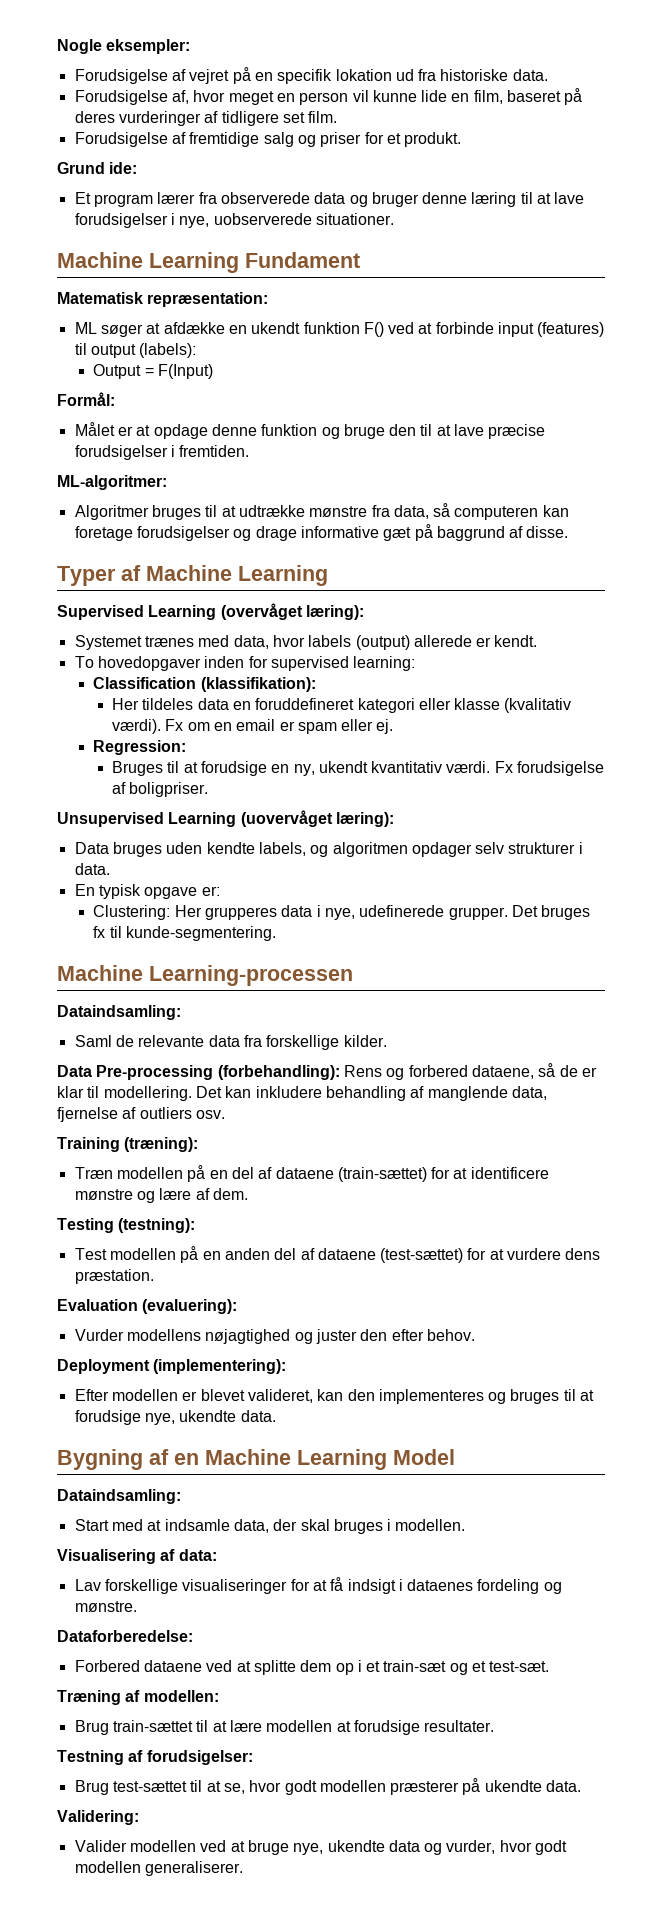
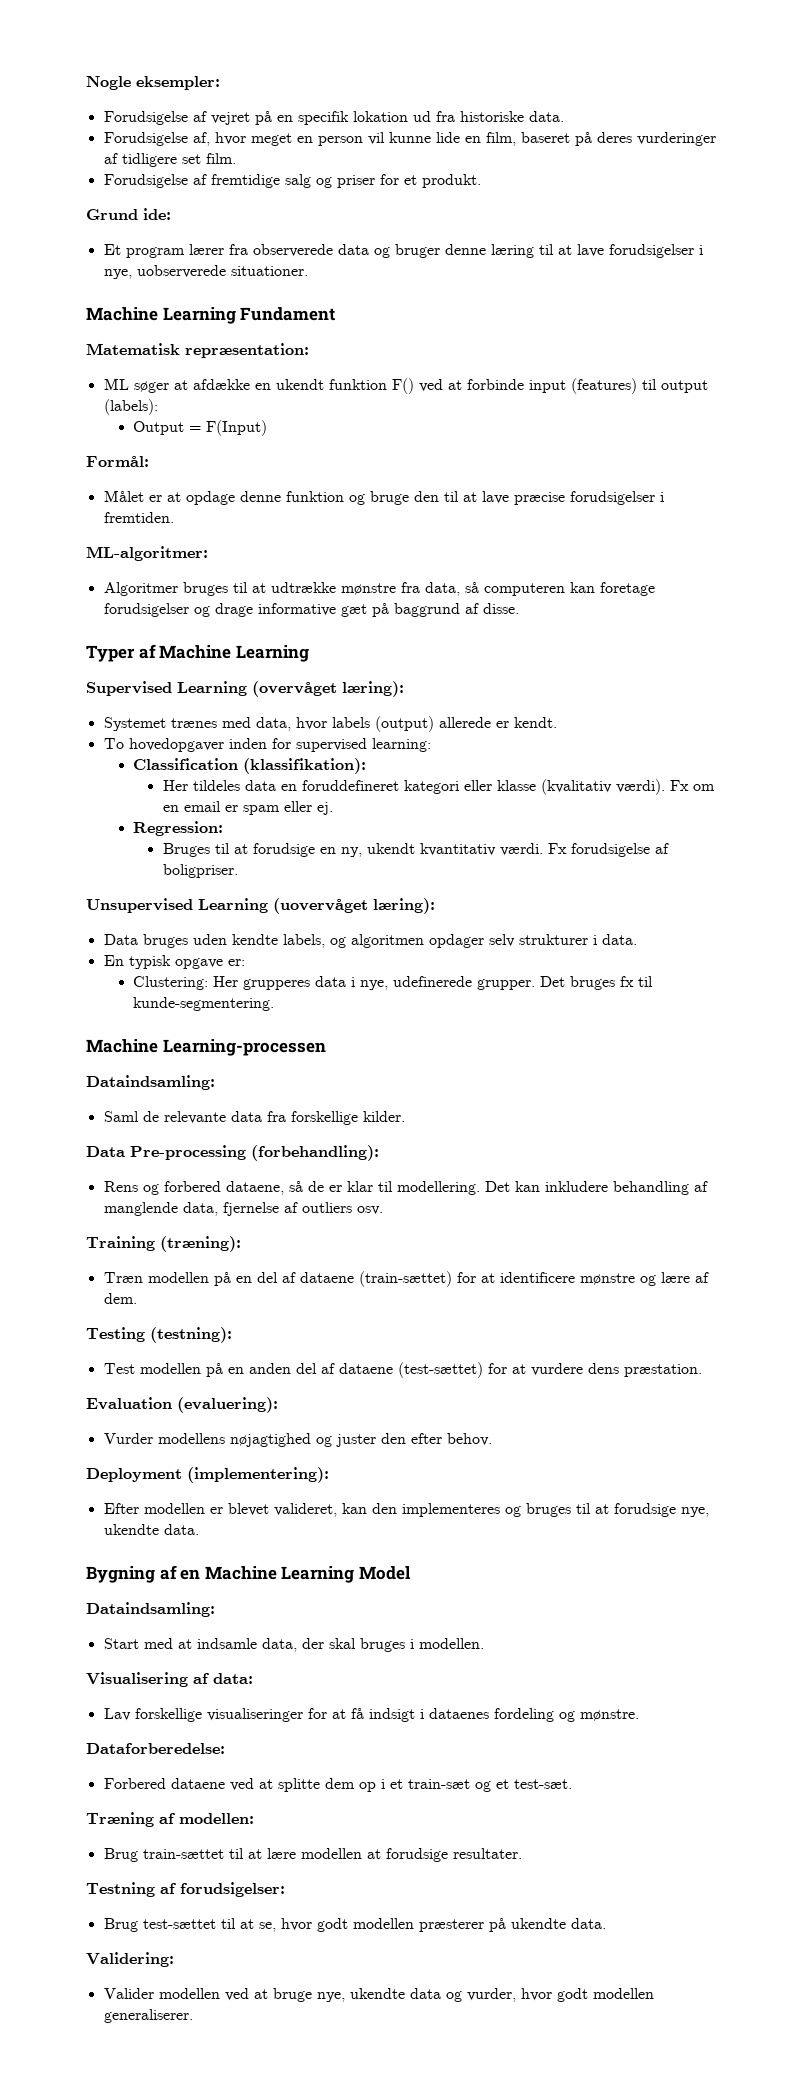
(340, 1072) none -> (379, 1153) //

